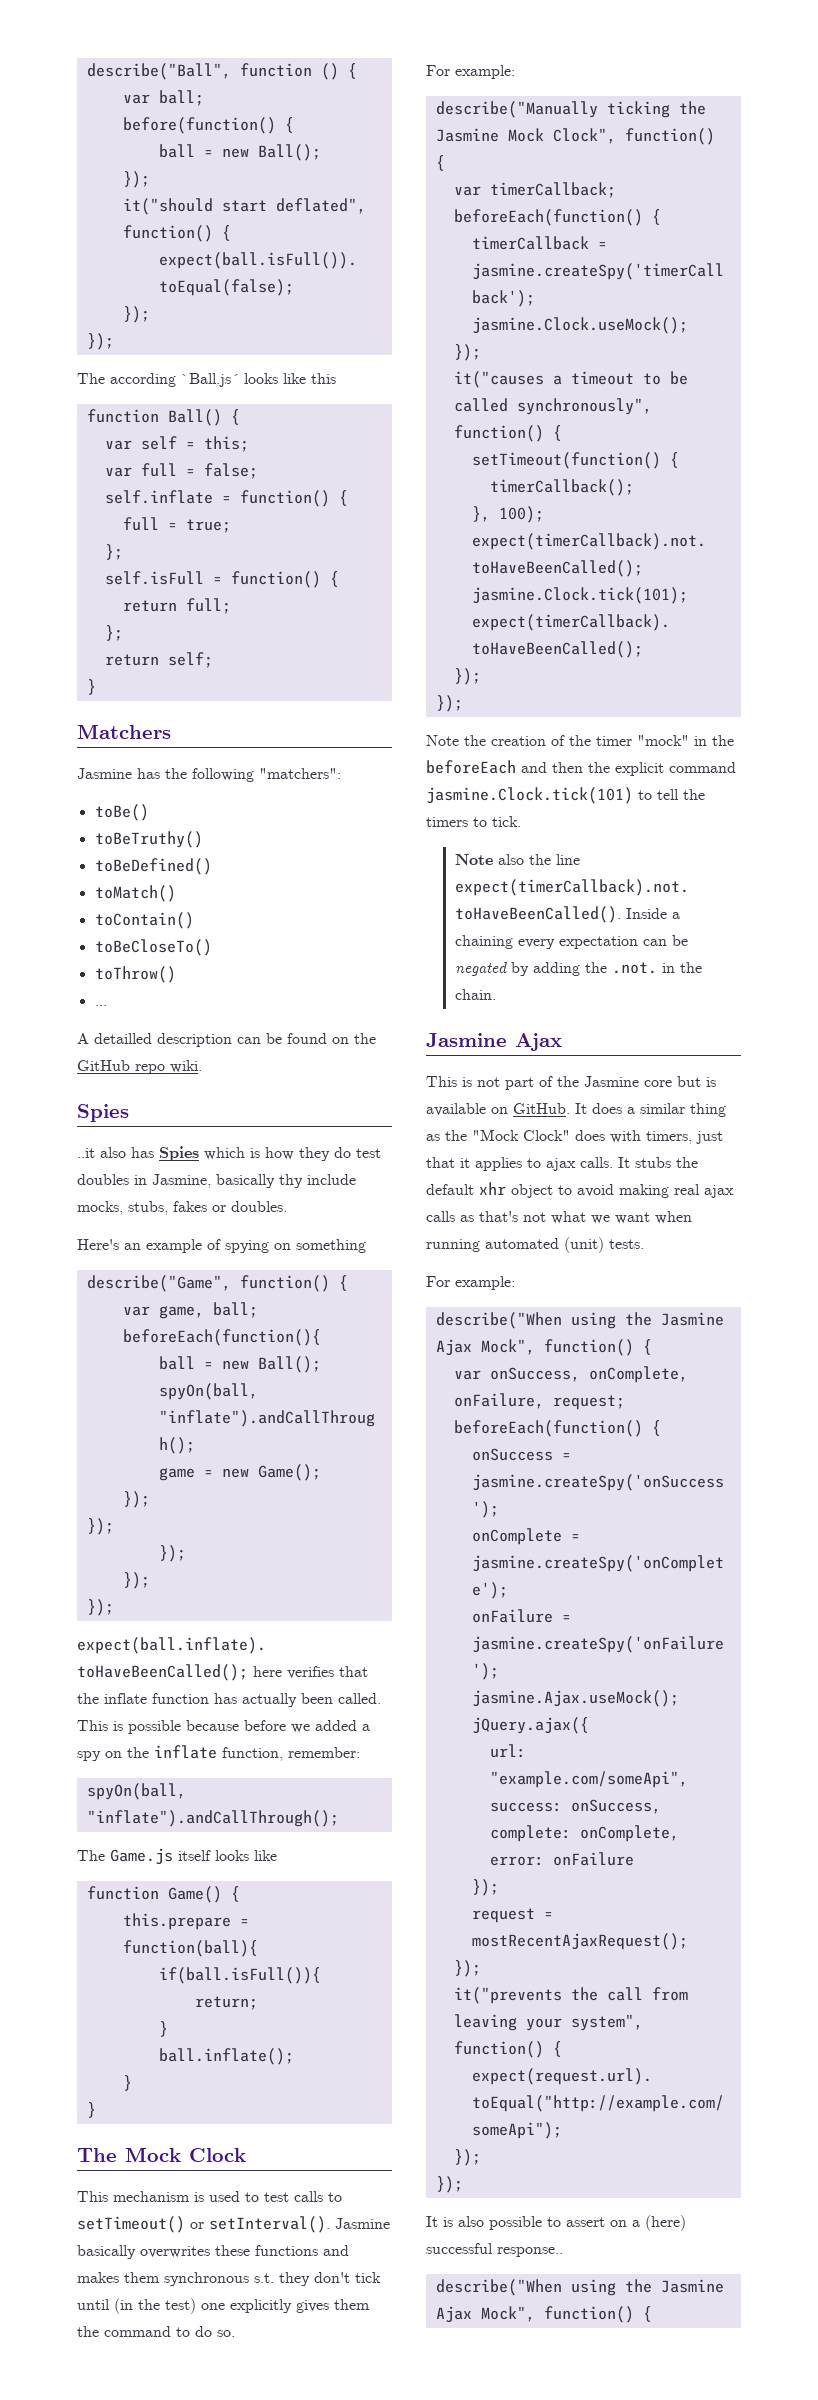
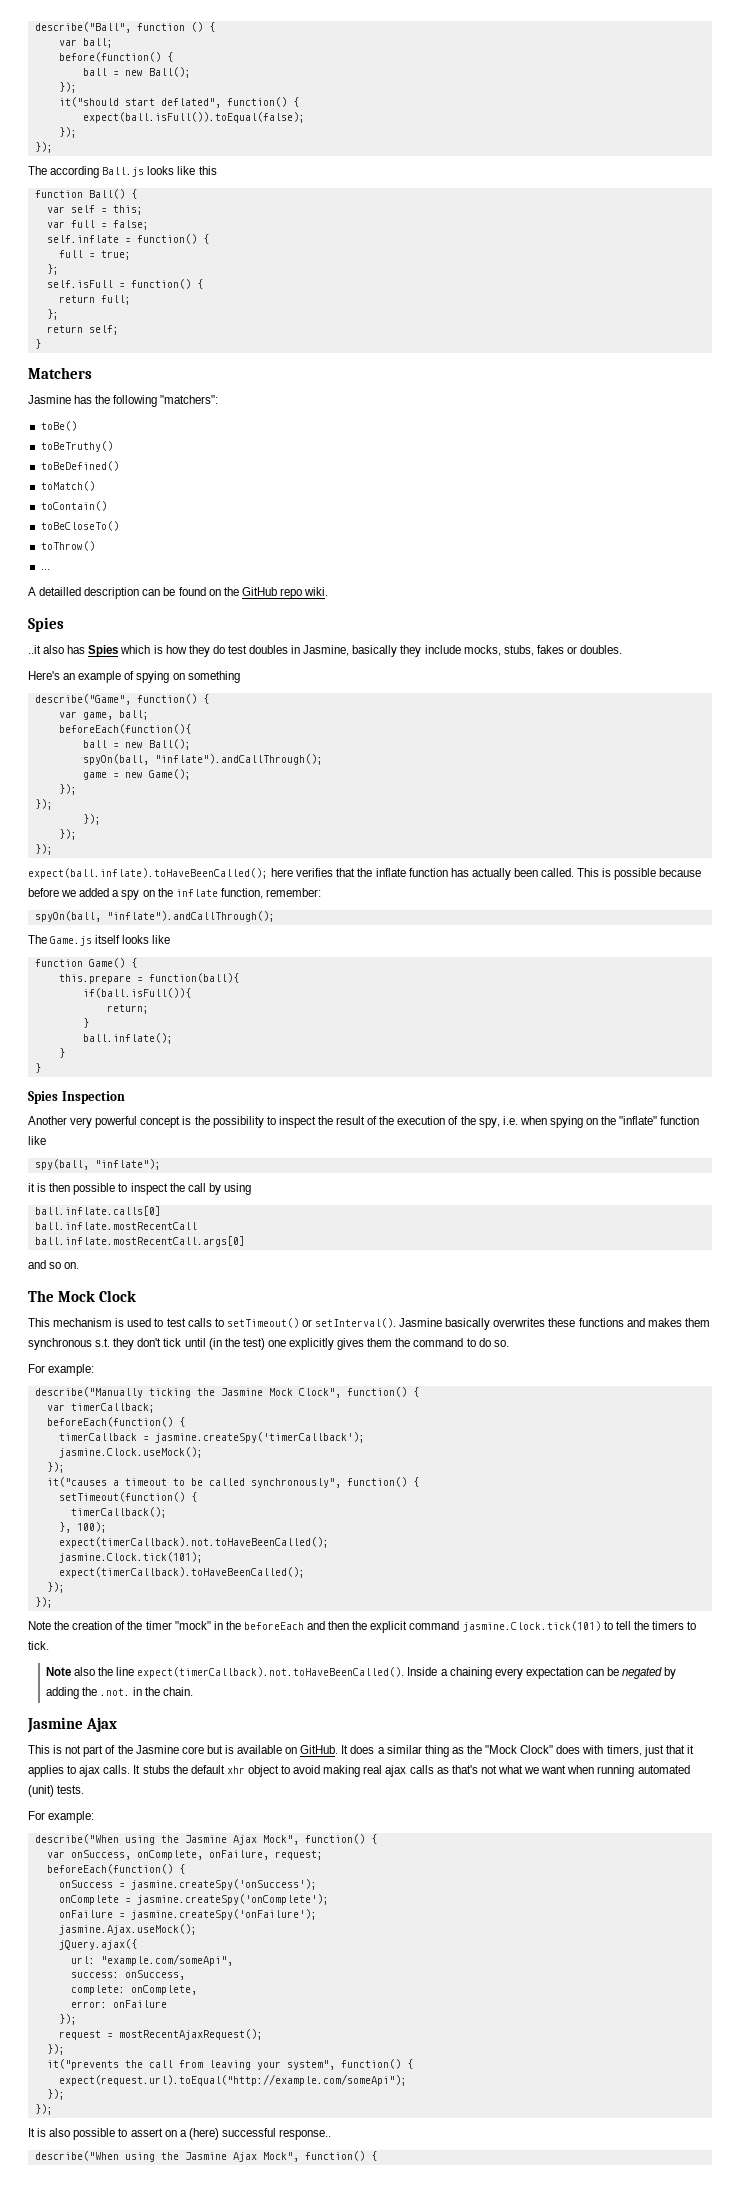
[181,373,239,387] `Ball.js´ -> [102,167,145,177] Ball.js
[279,1174,303,1188] thy -> [400,645,422,657] they
(96, 2110) none -> [28,1091,125,1104] [28,1116,700,1128] [28,1136,46,1145] [34,1159,161,1170] [28,1183,251,1195] [34,1206,161,1216] [34,1222,197,1230] [34,1236,245,1247] [28,1260,80,1269] // Spies Inspection // Another very powerful concept is the possibility to inspect the result of the execution of the spy, i.e. when spying on the "inflate" function like // spy(ball, "inflate"); // it is then possible to inspect the call by using // ball.inflate.calls[0] // ball.inflate.mostRecentCall // ball.inflate.mostRecentCall.args[0] // and so on.

